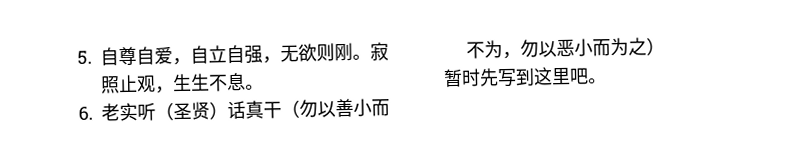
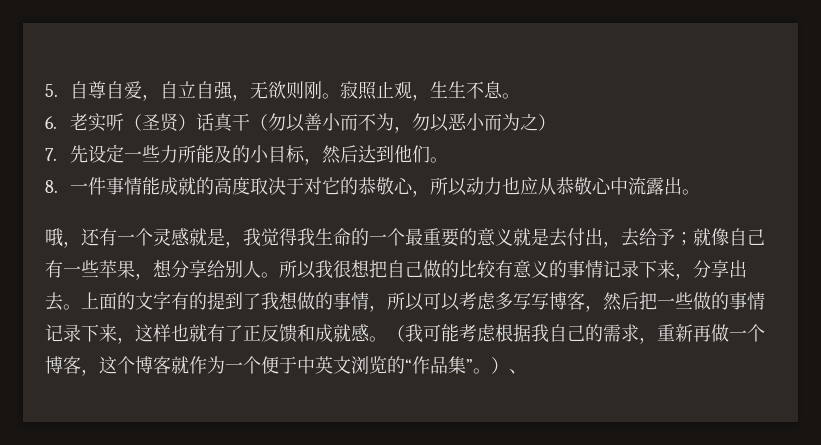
[443,67,607,88] 暂时先写到这里吧。 -> [45,144,448,165] [45,177,700,197] [45,228,765,248] [45,259,747,280] [45,291,765,312] [45,324,765,344] [45,356,527,376] 7.先设定一些力所能及的小目标，然后达到他们。 // 8.一件事情能成就的高度取决于对它的恭敬心，所以动力也应从恭敬心中流露出。 // 哦，还有一个灵感就是，我觉得我生命的一个最重要的意义就是去付出，去给予；就像自己有一些苹果，想分享给别人。所以我很想把自己做的比较有意义的事情记录下来，分享出去。上面的文字有的提到了我想做的事情，所以可以考虑多写写博客，然后把一些做的事情记录下来，这样也就有了正反馈和成就感。（我可能考虑根据我自己的需求，重新再做一个博客，这个博客就作为一个便于中英文浏览的“作品集”。）、

